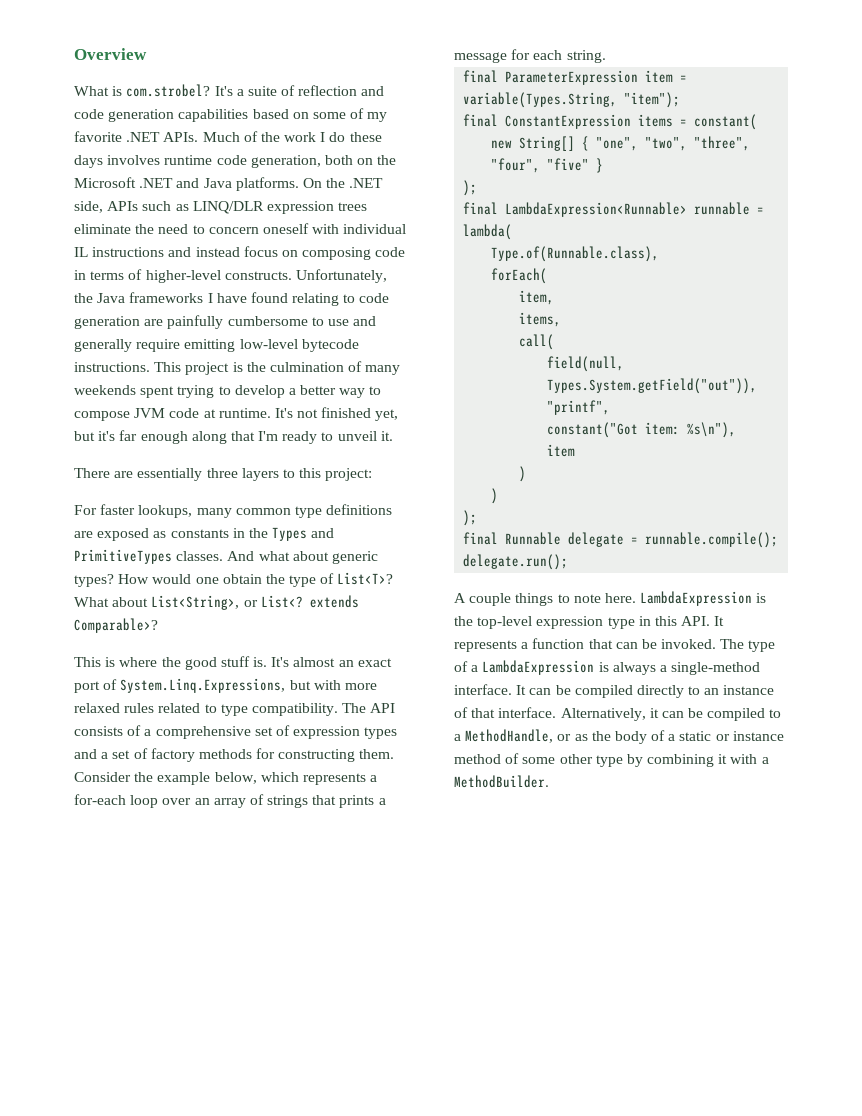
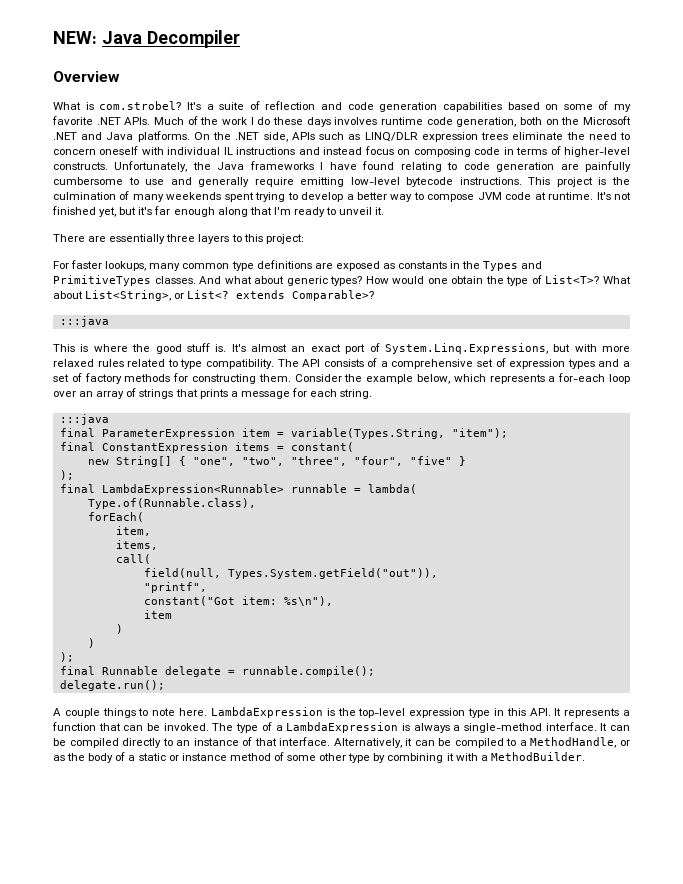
(74, 54) none -> [53,30,240,48] NEW: Java Decompiler //
(158, 625) none -> [59,316,109,327] // :::java
(606, 56) none -> [59,414,109,425] // :::java

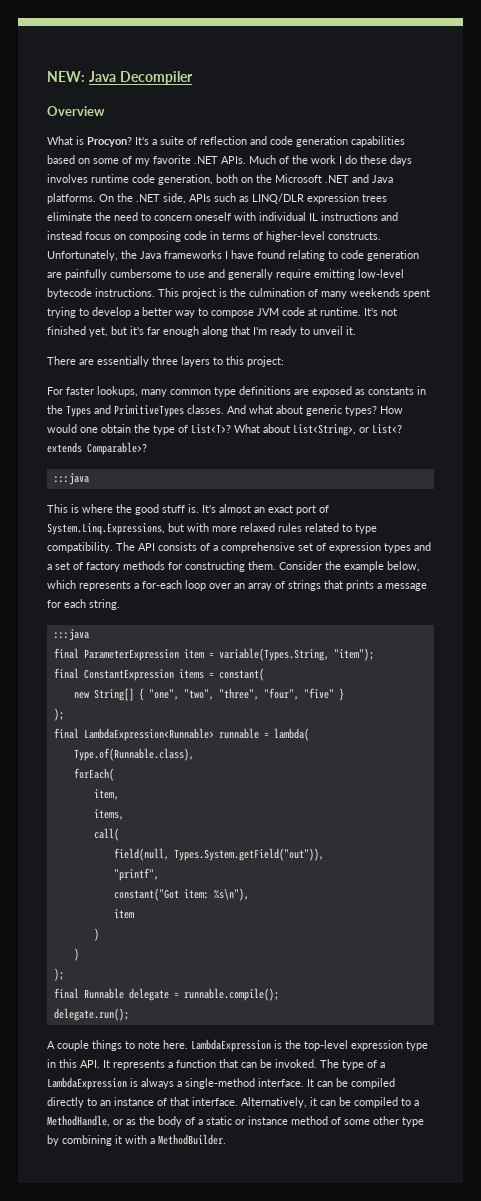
[99,101,182,110] com.strobel? -> [87,137,132,147] Procyon?

